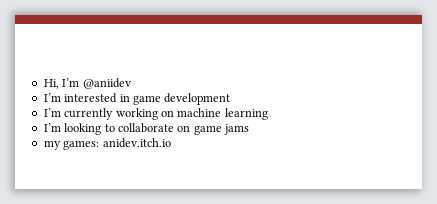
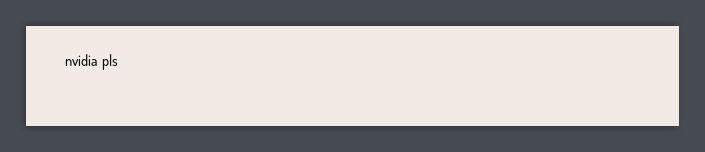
[43,78,132,89] [43,93,231,105] [43,108,268,120] [43,123,249,135] [43,138,171,150] Hi, I’m @aniidev // I’m interested in game development // I’m currently working on machine learning // I’m looking to collaborate on game jams // my games: anidev.itch.io -> [65,54,118,70] nvidia pls

